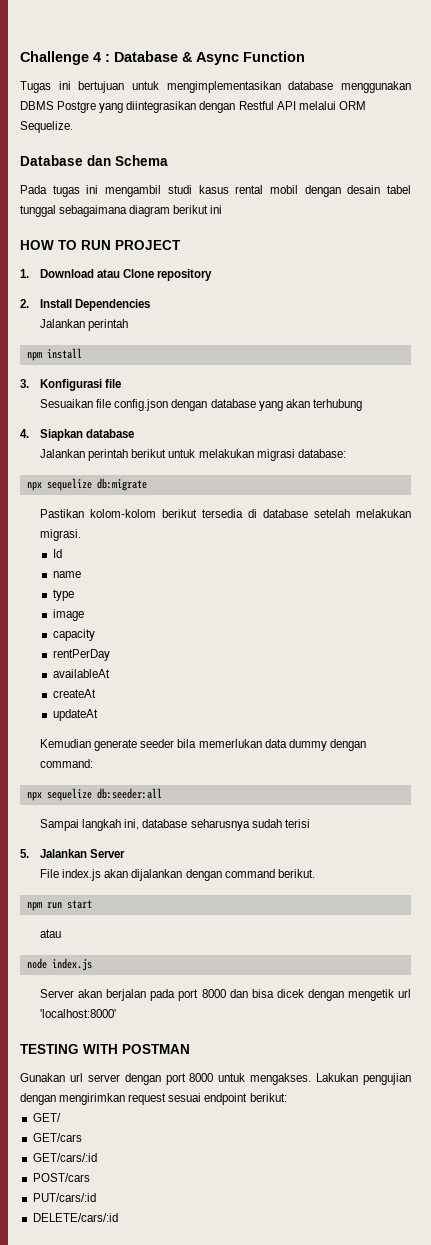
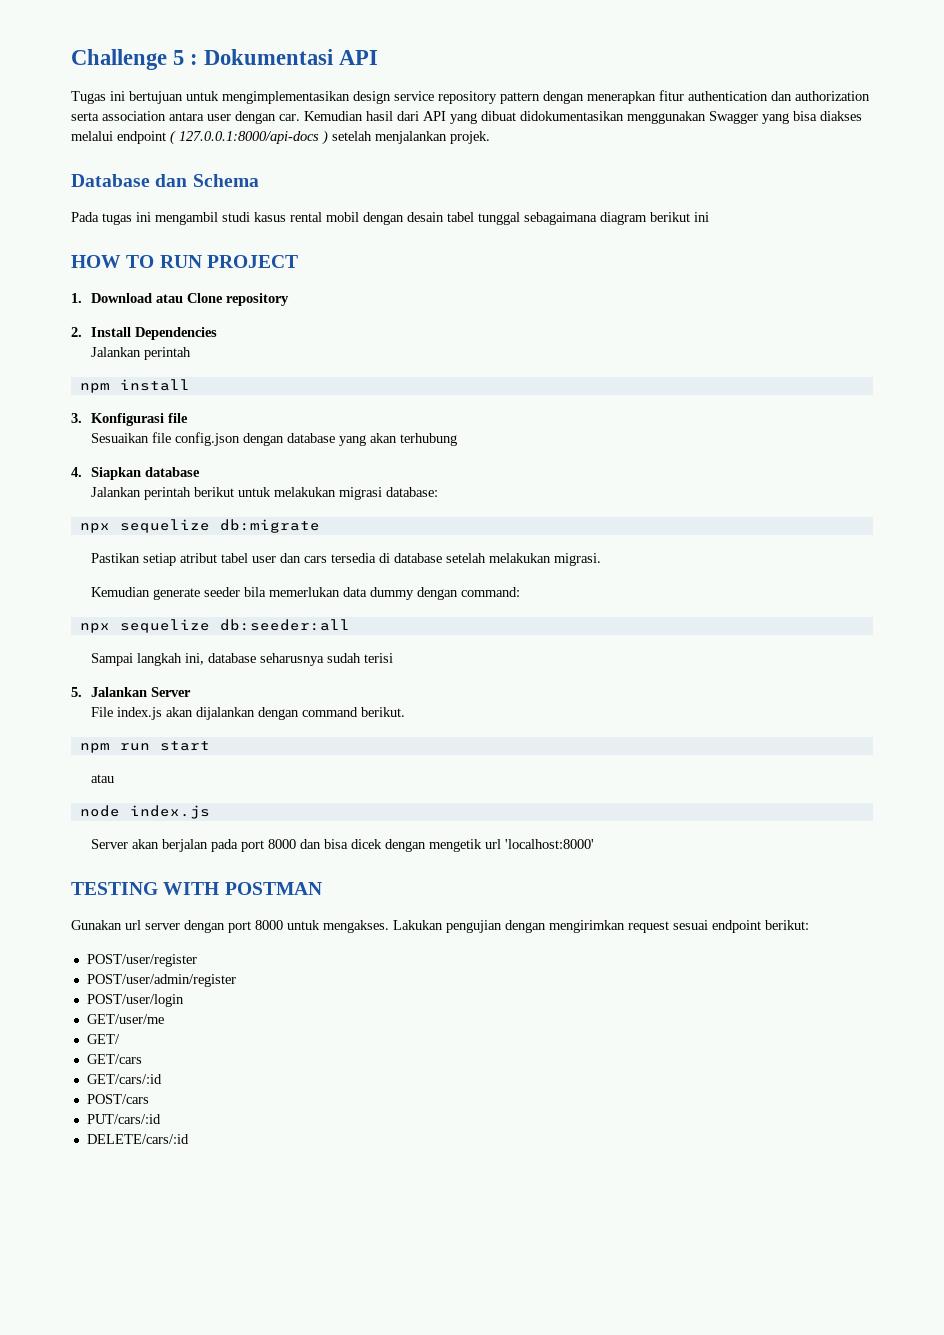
[93,51,305,65] 4 : Database & Async Function -> [173,49,379,65] 5 : Dokumentasi API
[288,81,411,93] [20,101,366,113] [20,121,73,133] database menggunakan DBMS Postgre yang diintegrasikan dengan Restful API melalui ORM Sequelize. -> [353,90,870,104] [71,111,862,124] [71,130,490,145] design service repository pattern dengan menerapkan fitur authentication dan authorization serta association antara user dengan car. Kemudian hasil dari API yang dibuat didokumentasikan menggunakan Swagger yang bisa diakses melalui endpoint ( 127.0.0.1:8000/api-docs ) setelah menjalankan projek.
[90,509,198,518] kolom-kolom berikut -> [143,553,328,566] setiap atribut tabel user dan cars
[52,549,62,558] [52,571,81,578] [52,589,74,601] [52,609,84,621] [52,629,95,641] [52,649,110,661] [52,669,110,678] [52,689,96,698] [52,709,98,721] // Id // name // type // image // capacity // rentPerDay // availableAt // createAt // updateAt -> (602, 559) none
(287, 1097) none -> [86,954,197,967] [86,974,236,987] [86,994,184,1007] [86,1014,164,1024] // POST/user/register // POST/user/admin/register // POST/user/login // GET/user/me

